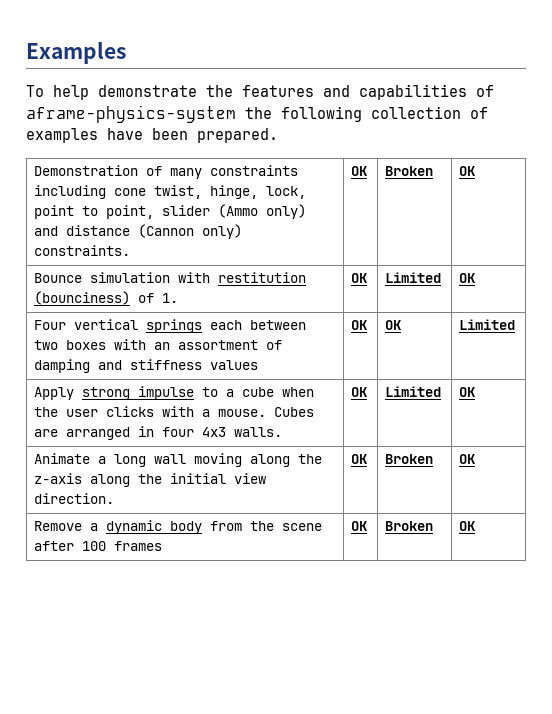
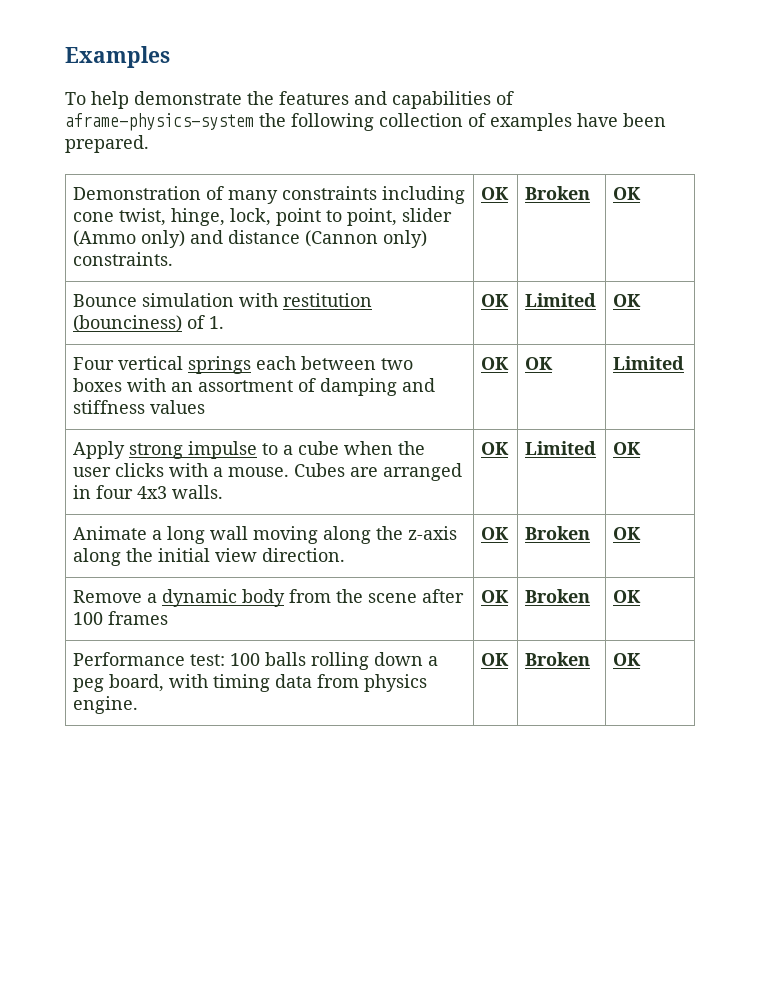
(476, 526) none -> [73,652,439,670] [73,674,428,692] [73,696,139,714] [481,653,510,666] [525,652,591,666] [613,653,642,666] // Performance test: 100 balls rolling down a peg board, with timing data from physics engine. | OK | Broken | OK

